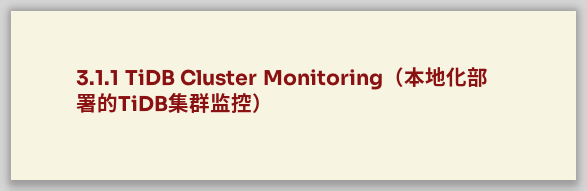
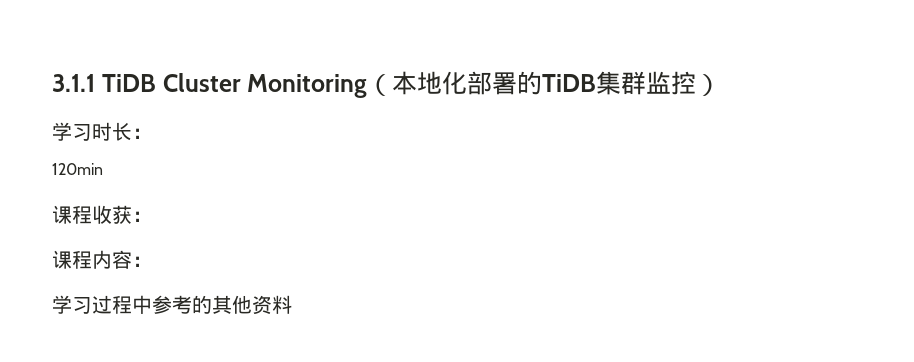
(273, 103) none -> [52,122,152,141] [52,163,103,175] [52,205,152,224] [52,250,152,269] [52,295,292,315] // 学习时长： // 120min // 课程收获： // 课程内容： // 学习过程中参考的其他资料

